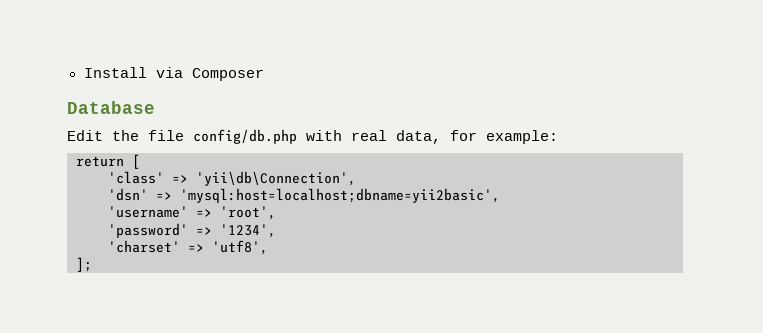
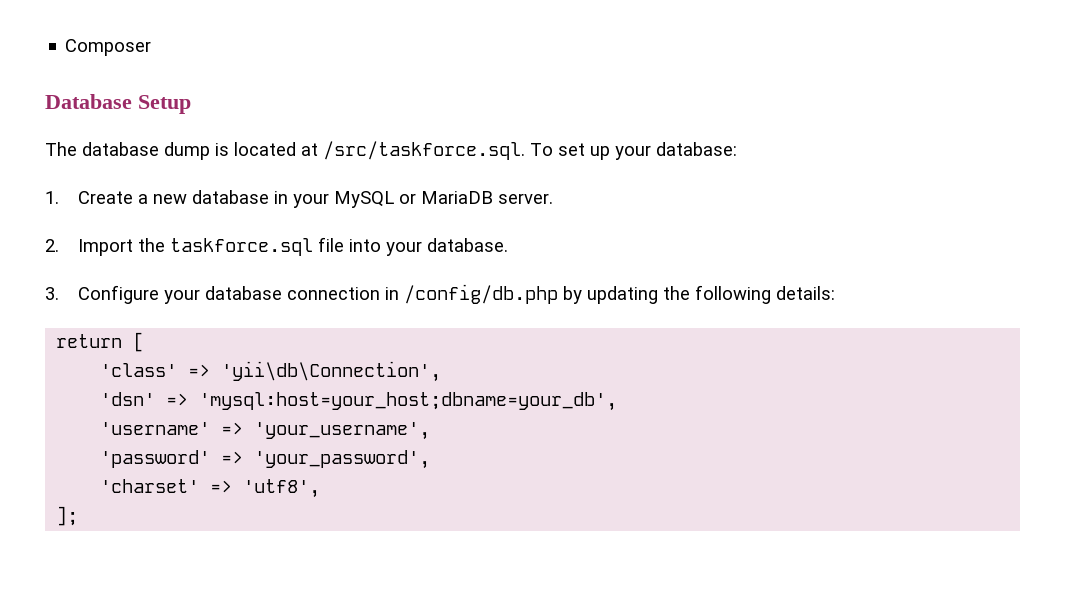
[83,67,183,78] Install via -> (65, 47) none
[67,129,558,144] // Edit the file config/db.php with real data, for example: -> [138,95,191,114] [45,141,737,160] [45,190,554,208] [45,237,509,256] [45,284,836,304] Setup // The database dump is located at /src/taskforce.sql. To set up your database: // 1. Create a new database in your MySQL or MariaDB server. // 2. Import the taskforce.sql file into your database. // 3. Configure your database connection in /config/db.php by updating the following details:
[180,188,500,203] 'mysql:host=localhost;dbname=yii2basic', -> [199,392,618,411] 'mysql:host=your_host;dbname=your_db',
[220,206,276,220] 'root', -> [254,422,431,440] 'your_username',
[220,224,276,238] '1234', -> [254,450,431,469] 'your_password',

